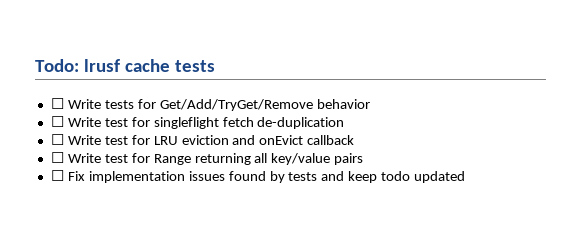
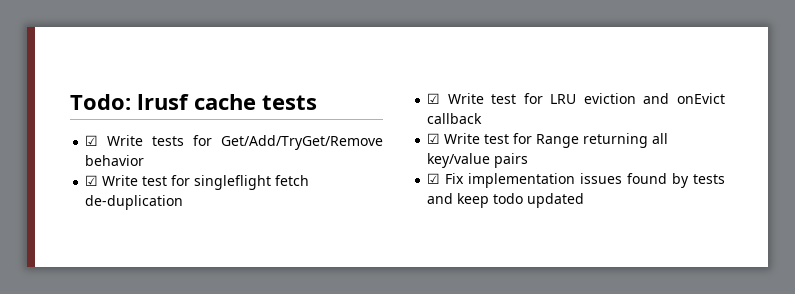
[50,98,64,109] ☐ -> [85,135,99,146] ☑
[50,116,64,127] ☐ -> [85,175,99,186] ☑
[50,134,64,145] ☐ -> [427,93,441,104] ☑
[50,152,64,163] ☐ -> [427,133,441,144] ☑
[50,170,64,181] ☐ -> [427,173,441,184] ☑

